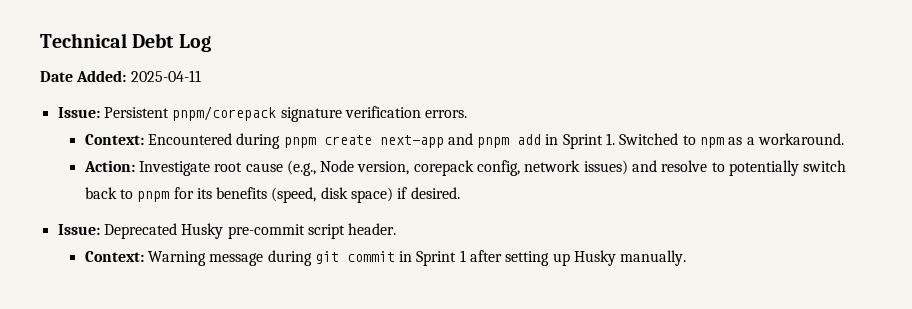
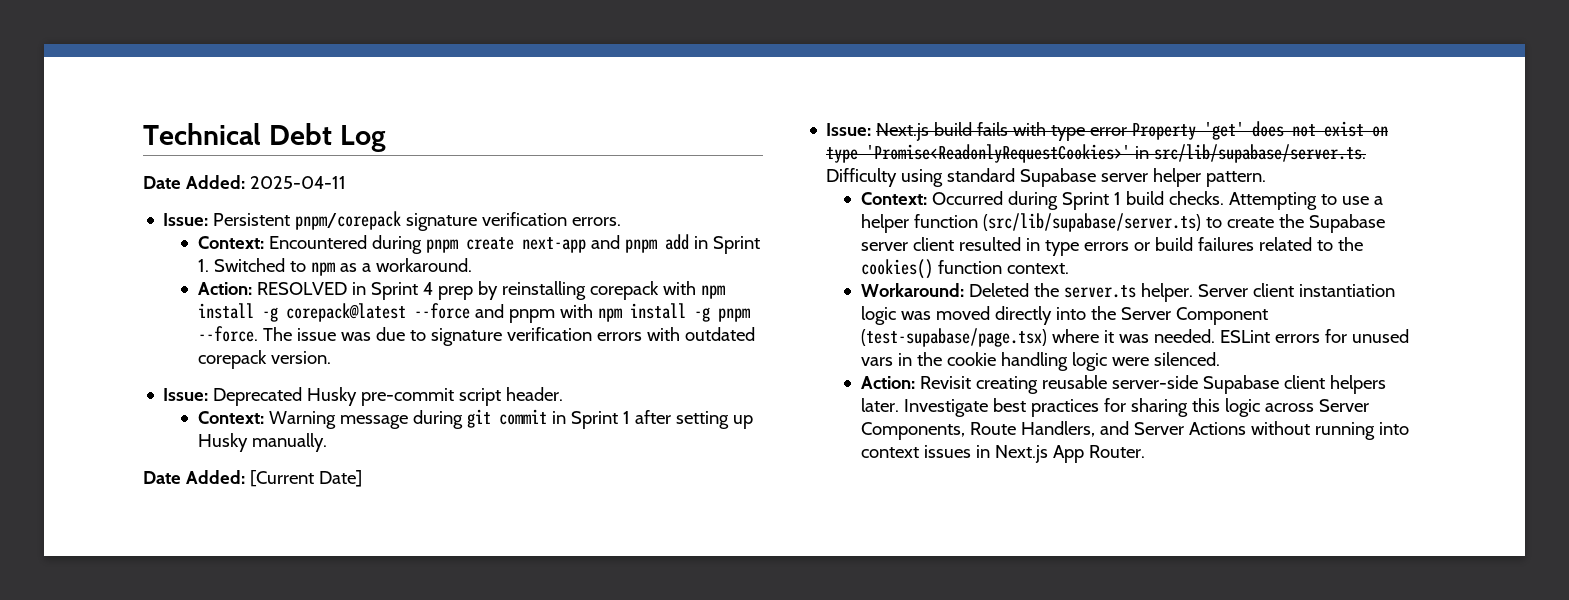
[138,160,847,176] [84,187,460,203] Investigate root cause (e.g., Node version, corepack config, network issues) and resolve to potentially switch back to pnpm for its benefits (speed, disk space) if desired. -> [256,281,725,300] [197,303,750,323] [197,326,755,346] [197,350,331,369] RESOLVED in Sprint 4 prep by reinstalling corepack with npm install -g corepack@latest --force and pnpm with npm install -g pnpm --force. The issue was due to signature verification errors with outdated corepack version.
(687, 258) none -> [143,470,362,487] [826,121,1389,141] [826,144,1367,163] [826,168,1267,187] [860,191,1383,210] [860,213,1385,233] [860,237,1363,256] [860,259,1069,279] [860,283,1395,302] [860,306,1268,325] [860,328,1409,347] [860,352,1220,371] [860,375,1386,394] [860,398,1369,417] [860,421,1409,440] [860,445,1145,463] // Date Added: [Current Date] // Issue: Next.js build fails with type error Property 'get' does not exist on type 'Promise<ReadonlyRequestCookies>' in src/lib/supabase/server.ts. Difficulty using standard Supabase server helper pattern. // Context: Occurred during Sprint 1 build checks. Attempting to use a helper function (src/lib/supabase/server.ts) to create the Supabase server client resulted in type errors or build failures related to the cookies() function context. // Workaround: Deleted the server.ts helper. Server client instantiation logic was moved directly into the Server Component (test-supabase/page.tsx) where it was needed. ESLint errors for unused vars in the cookie handling logic were silenced. // Action: Revisit creating reusable server-side Supabase client helpers later. Investigate best practices for sharing this logic across Server Components, Route Handlers, and Server Actions without running into context issues in Next.js App Router.

